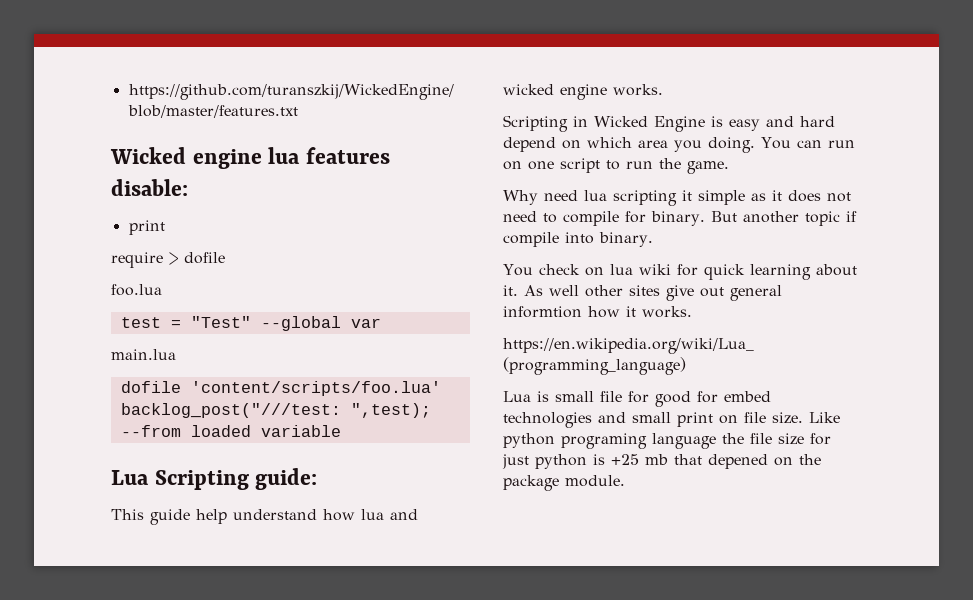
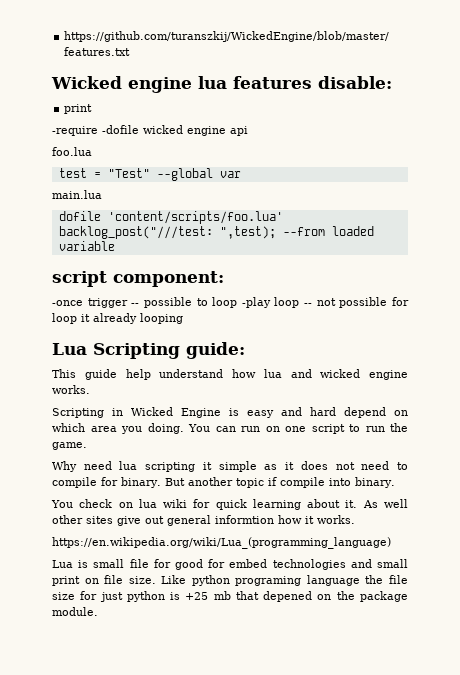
[111,252,225,268] require > dofile -> [52,125,248,136] -require -dofile wicked engine api
(341, 431) none -> [52,271,224,287] [52,297,409,308] [52,313,183,324] // script component: // -once trigger -- possible to loop -play loop -- not possible for loop it already looping

